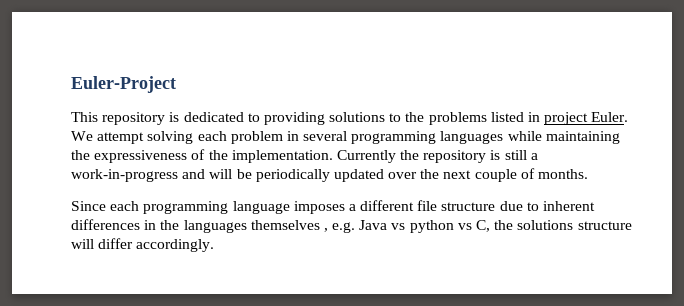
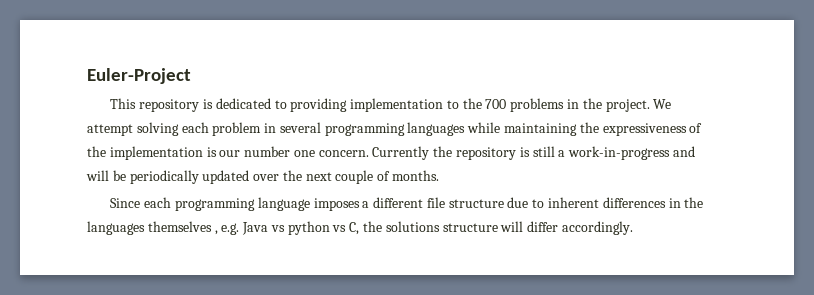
[329,112,386,122] solutions -> [350,98,444,112] implementation
[428,112,629,125] problems listed in project Euler. -> [485,98,650,112] 700 problems in the project.
[231,150,333,163] implementation. -> [109,146,369,160] implementation is our number one concern.

